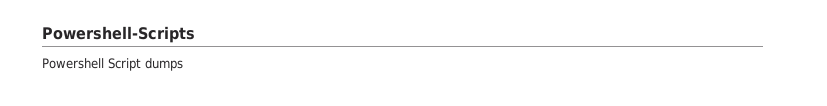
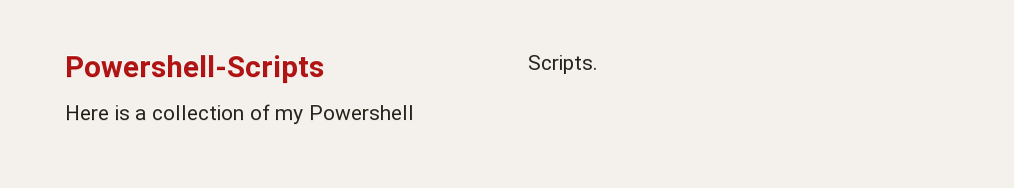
[42,58,183,71] Powershell Script dumps -> [65,104,416,125] [527,54,598,74] Here is a collection of my Powershell Scripts.

